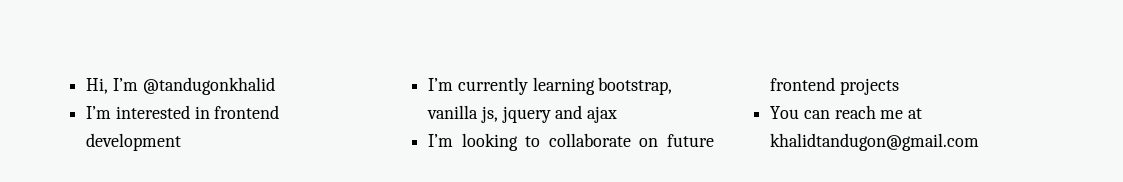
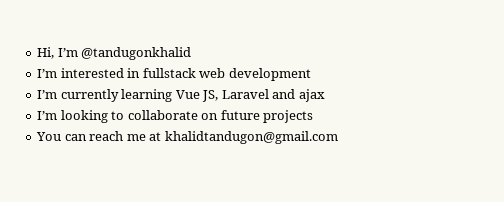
[214,105,280,119] frontend -> [142,68,226,78] fullstack web
[598,77,673,95] [427,105,551,123] bootstrap, vanilla js, jquery -> [175,89,269,102] Vue JS, Laravel
[770,77,836,91] frontend -> (260, 115) none

